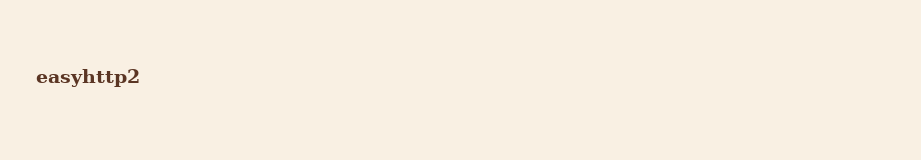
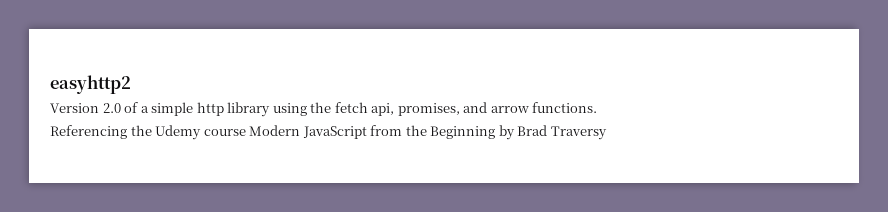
(140, 78) none -> [50,102,598,117] [50,125,607,140] // Version 2.0 of a simple http library using the fetch api, promises, and arrow functions. // Referencing the Udemy course Modern JavaScript from the Beginning by Brad Traversy

